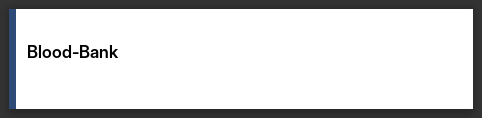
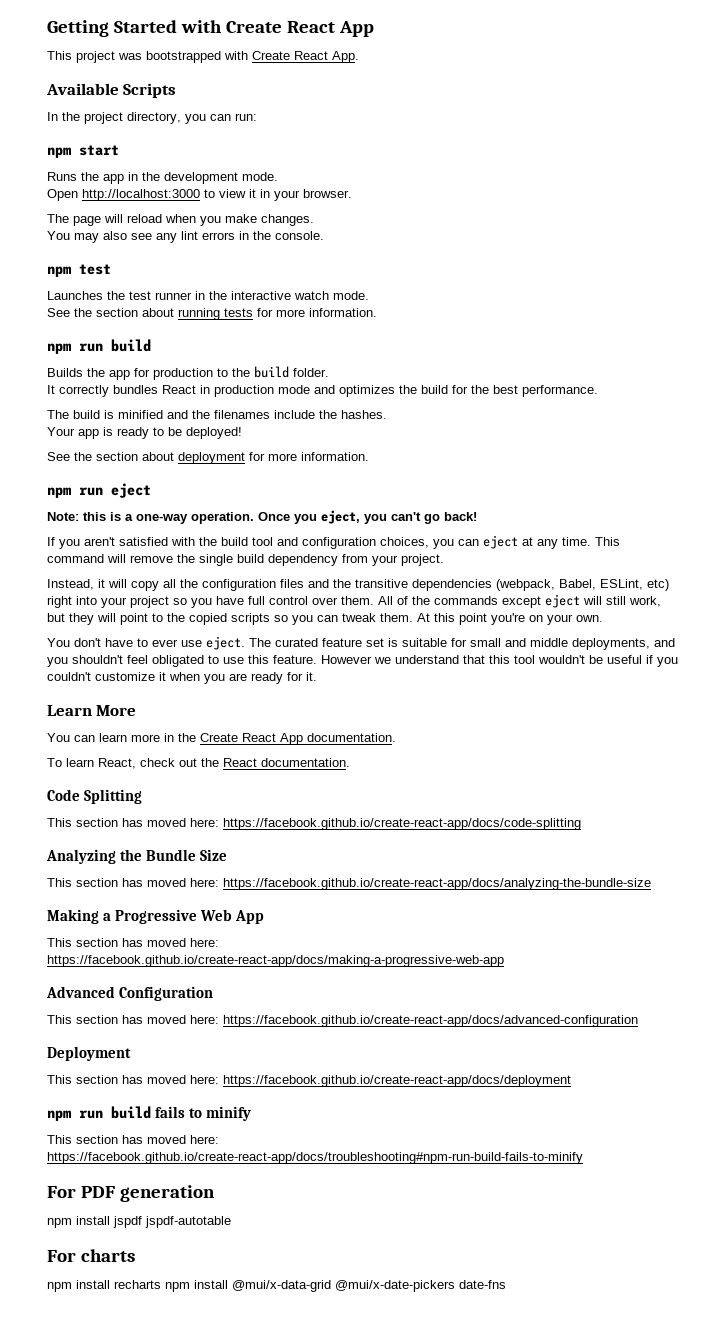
[27,45,119,58] Blood-Bank -> [47,20,374,37] [47,51,359,63] [46,83,177,98] [47,112,257,124] [47,145,119,158] [47,172,278,184] [47,189,352,201] [47,214,314,226] [47,231,324,243] [47,264,111,277] [47,291,369,300] [47,308,377,320] [47,339,151,354] [47,366,329,380] [47,385,598,397] [47,410,387,419] [47,427,242,439] [47,452,369,464] [47,483,151,498] [47,510,477,524] [47,535,620,549] [47,554,444,566] [47,579,669,591] [47,594,661,608] [47,613,603,625] [47,636,675,650] [47,655,678,667] [47,672,317,684] [47,705,137,716] [47,733,396,745] [47,758,350,769] [47,789,143,804] [47,818,581,830] [46,849,228,864] [47,878,651,890] [47,909,265,924] [47,938,219,947] [47,955,504,967] [46,986,214,1001] [47,1015,638,1027] [47,1046,131,1061] [47,1075,571,1087] [47,1106,252,1121] [47,1135,219,1144] [47,1152,583,1164] [47,1185,215,1202] [47,1216,231,1228] [47,1249,135,1262] [47,1280,506,1292] Getting Started with Create React App // This project was bootstrapped with Create React App. // Available Scripts // In the project directory, you can run: // npm start // Runs the app in the development mode. // Open http://localhost:3000 to view it in your browser. // The page will reload when you make changes. // You may also see any lint errors in the console. // npm test // Launches the test runner in the interactive watch mode. // See the section about running tests for more information. // npm run build // Builds the app for production to the build folder. // It correctly bundles React in production mode and optimizes the build for the best performance. // The build is minified and the filenames include the hashes. // Your app is ready to be deployed! // See the section about deployment for more information. // npm run eject // Note: this is a one-way operation. Once you eject, you can't go back! // If you aren't satisfied with the build tool and configuration choices, you can eject at any time. This command will remove the single build dependency from your project. // Instead, it will copy all the configuration files and the transitive dependencies (webpack, Babel, ESLint, etc) right into your project so you have full control over them. All of the commands except eject will still work, but they will point to the copied scripts so you can tweak them. At this point you're on your own. // You don't have to ever use eject. The curated feature set is suitable for small and middle deployments, and you shouldn't feel obligated to use this feature. However we understand that this tool wouldn't be useful if you couldn't customize it when you are ready for it. // Learn More // You can learn more in the Create React App documentation. // To learn React, check out the React documentation. // Code Splitting // This section has moved here: https://facebook.github.io/create-react-app/docs/code-splitting // Analyzing the Bundle Size // This section has moved here: https://facebook.github.io/create-react-app/docs/analyzing-the-bundle-size // Making a Progressive Web App // This section has moved here: https://facebook.github.io/create-react-app/docs/making-a-progressive-web-app // Advanced Configuration // This section has moved here: https://facebook.github.io/create-react-app/docs/advanced-configuration // Deployment // This section has moved here: https://facebook.github.io/create-react-app/docs/deployment // npm run build fails to minify // This section has moved here: https://facebook.github.io/create-react-app/docs/troubleshooting#npm-run-build-fails-to-minify // For PDF generation // npm install jspdf jspdf-autotable // For charts // npm install recharts npm install @mui/x-data-grid @mui/x-date-pickers date-fns

